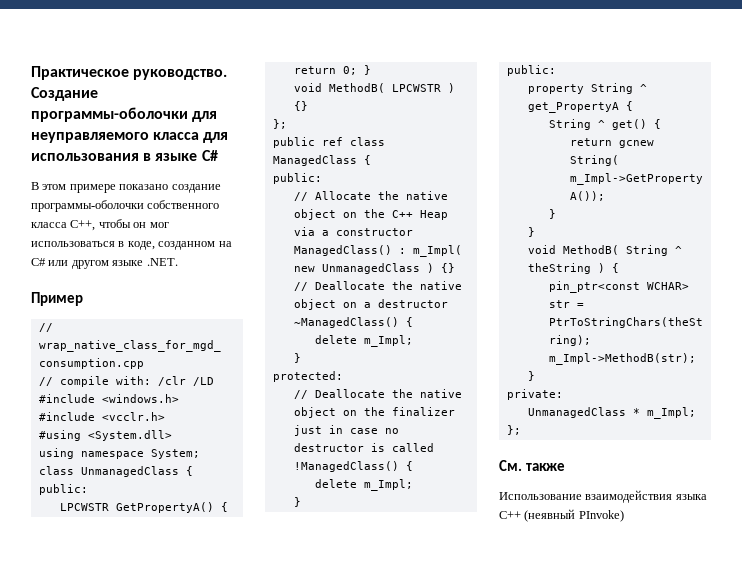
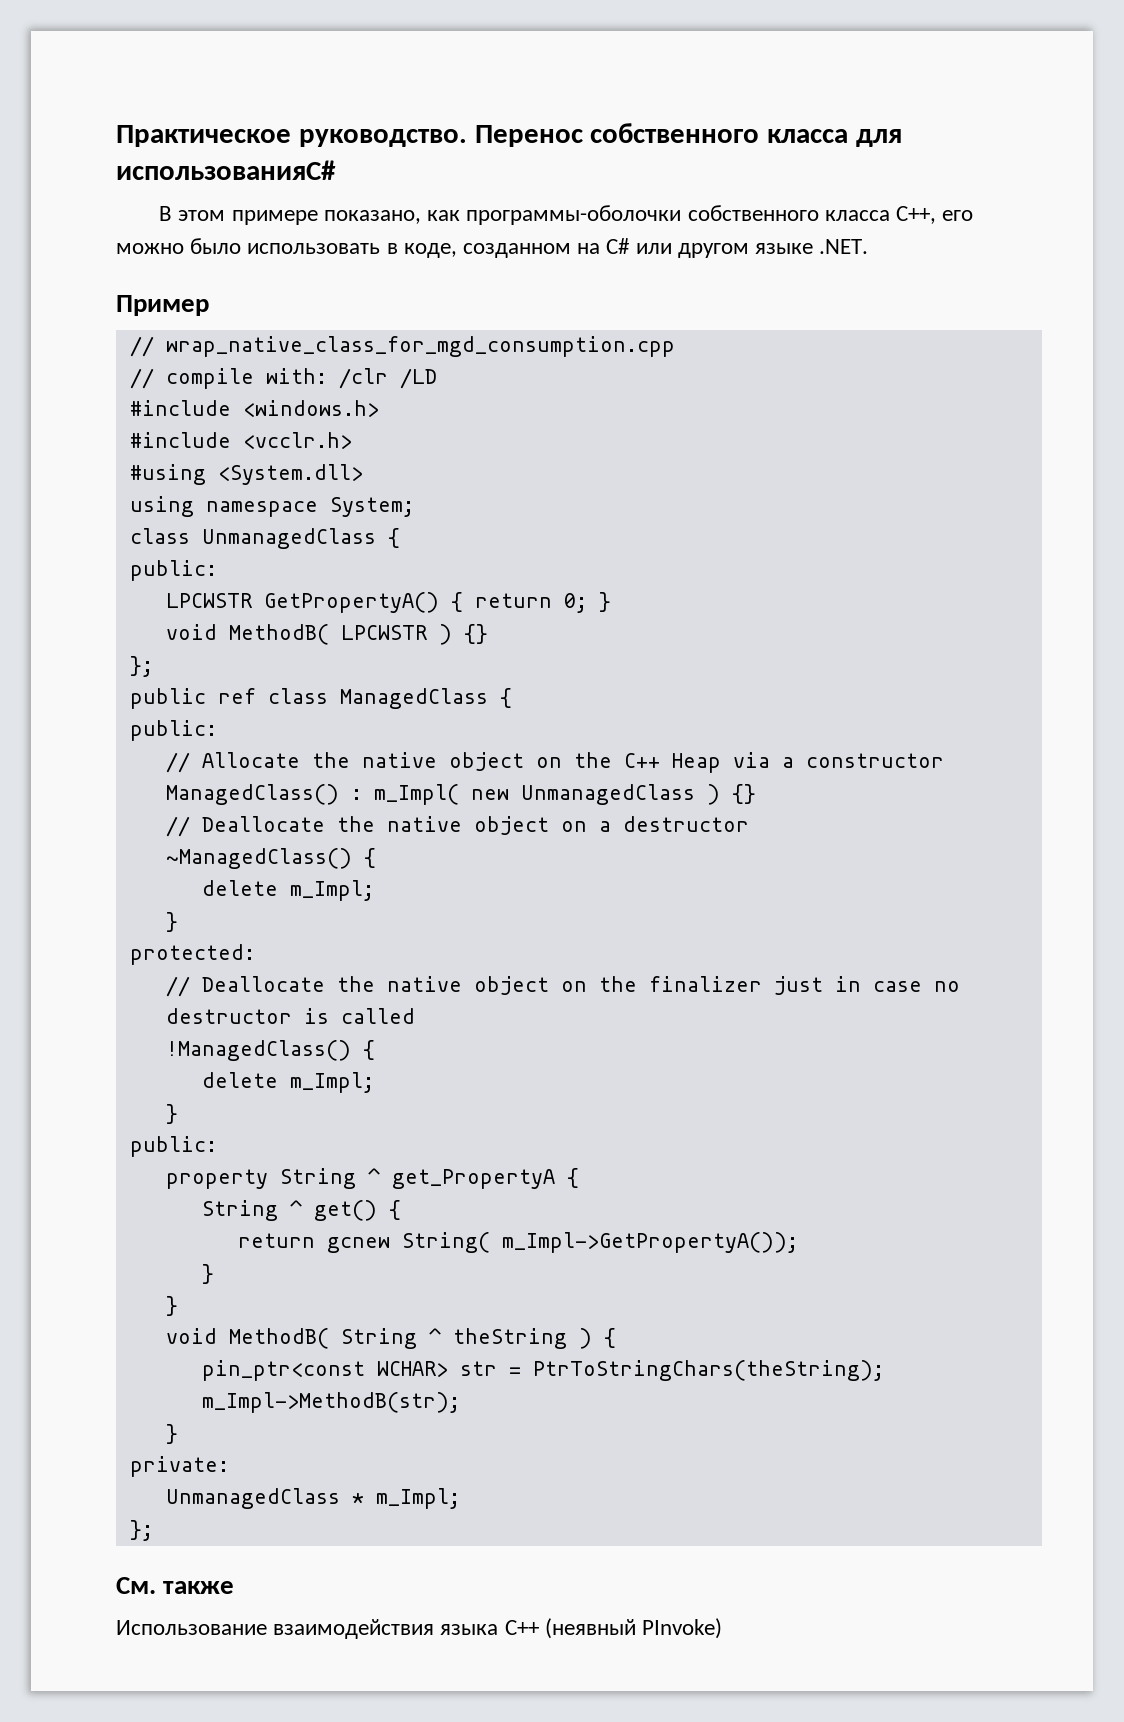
[31,87,98,101] [31,107,218,122] [31,132,229,143] [31,150,218,161] Создание программы-оболочки для неуправляемого класса для использования в языке C# -> [474,123,903,147] [116,160,336,180] Перенос собственного класса для использованияC#
[119,184,221,193] показано создание -> [323,210,461,224] показано, как
[98,219,169,228] [31,241,115,247] чтобы он мог использоваться -> [942,210,974,221] [116,238,381,254] его можно было использовать

